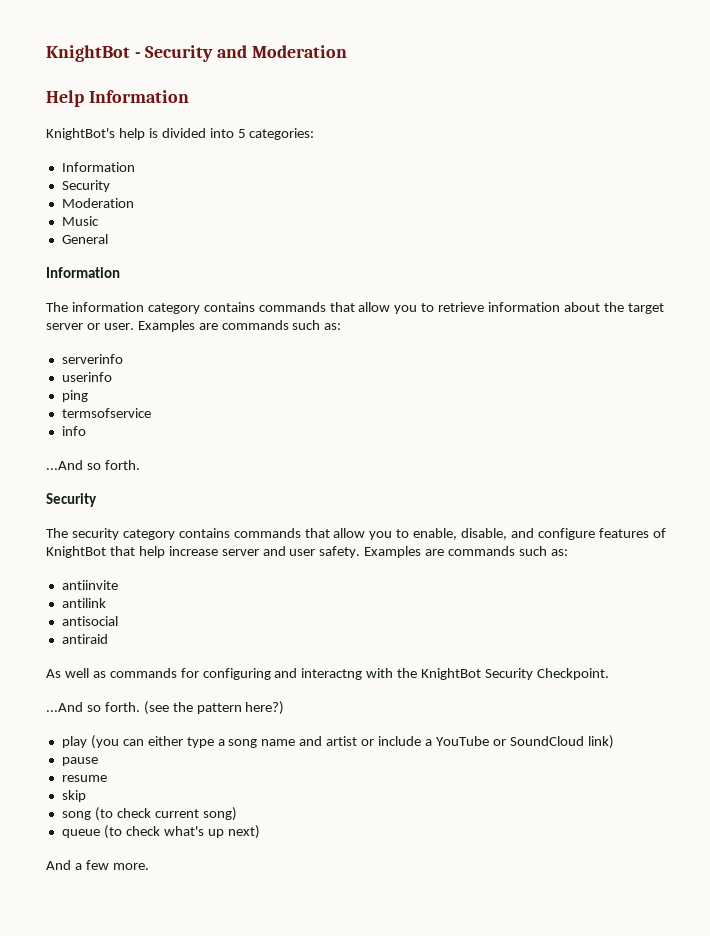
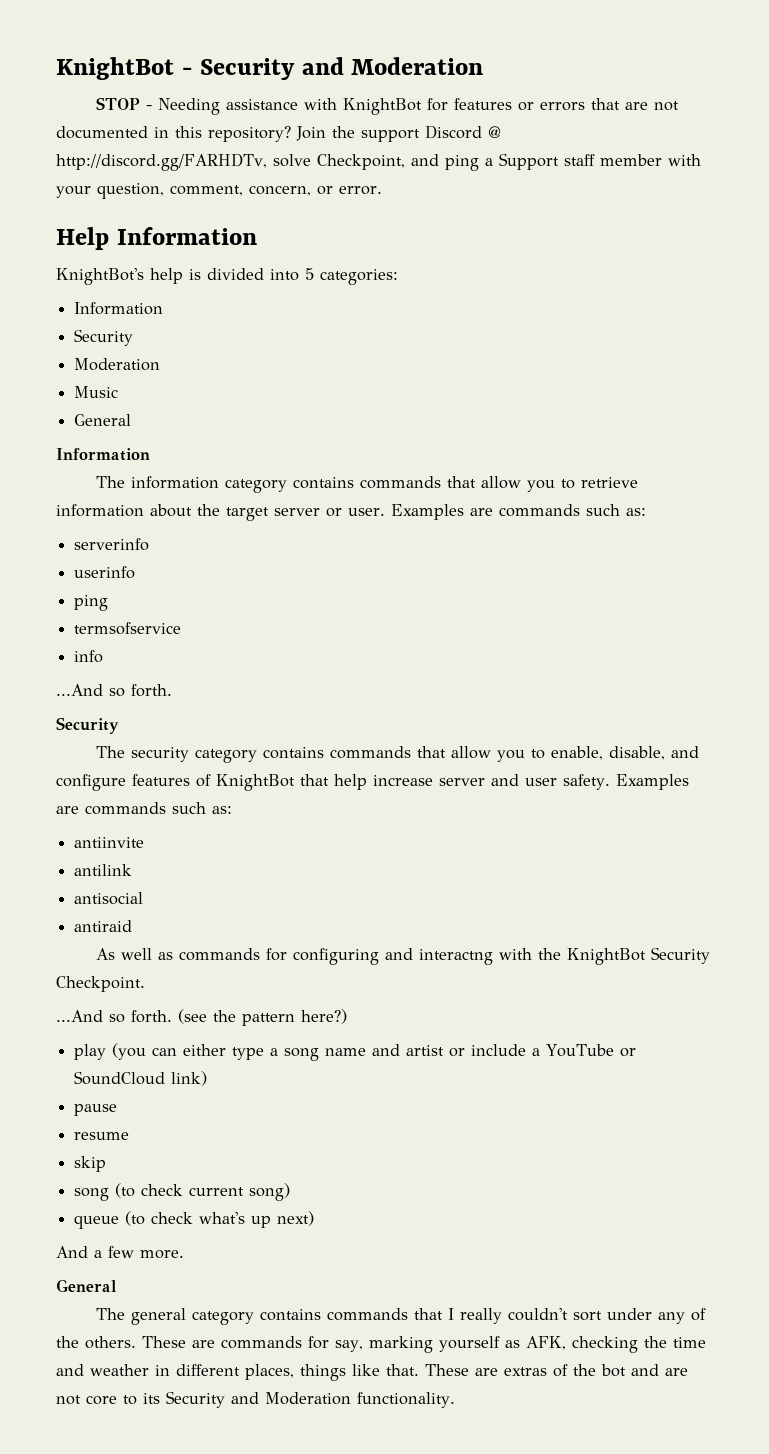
(347, 51) none -> [95,97,679,115] [56,125,501,142] [56,153,701,171] [56,183,382,199] // STOP - Needing assistance with KnightBot for features or errors that are not documented in this repository? Join the support Discord @ http://discord.gg/FARHDTv, solve Checkpoint, and ping a Support staff member with your question, comment, concern, or error.
(149, 866) none -> [56,1279,117,1292] [95,1308,706,1325] [56,1336,706,1353] [56,1364,688,1381] [56,1391,455,1408] // General // The general category contains commands that I really couldn't sort under any of the others. These are commands for say, marking yourself as AFK, checking the time and weather in different places, things like that. These are extras of the bot and are not core to its Security and Moderation functionality.

